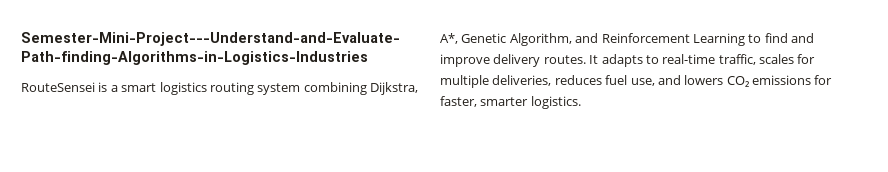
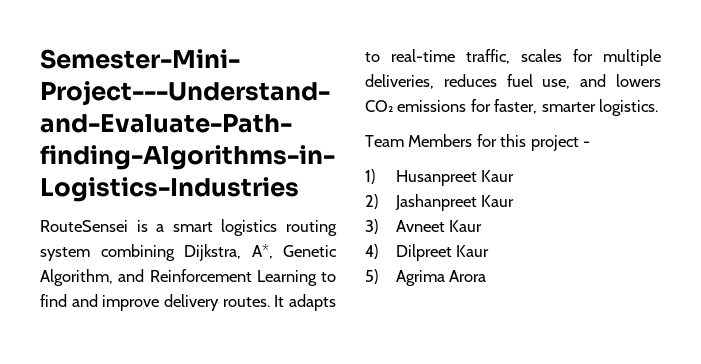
(581, 102) none -> [365,134,591,151] [365,169,515,186] [365,194,515,211] [365,219,483,234] [365,244,490,261] [365,269,487,286] // Team Members for this project - // 1) Husanpreet Kaur // 2) Jashanpreet Kaur // 3) Avneet Kaur // 4) Dilpreet Kaur // 5) Agrima Arora

